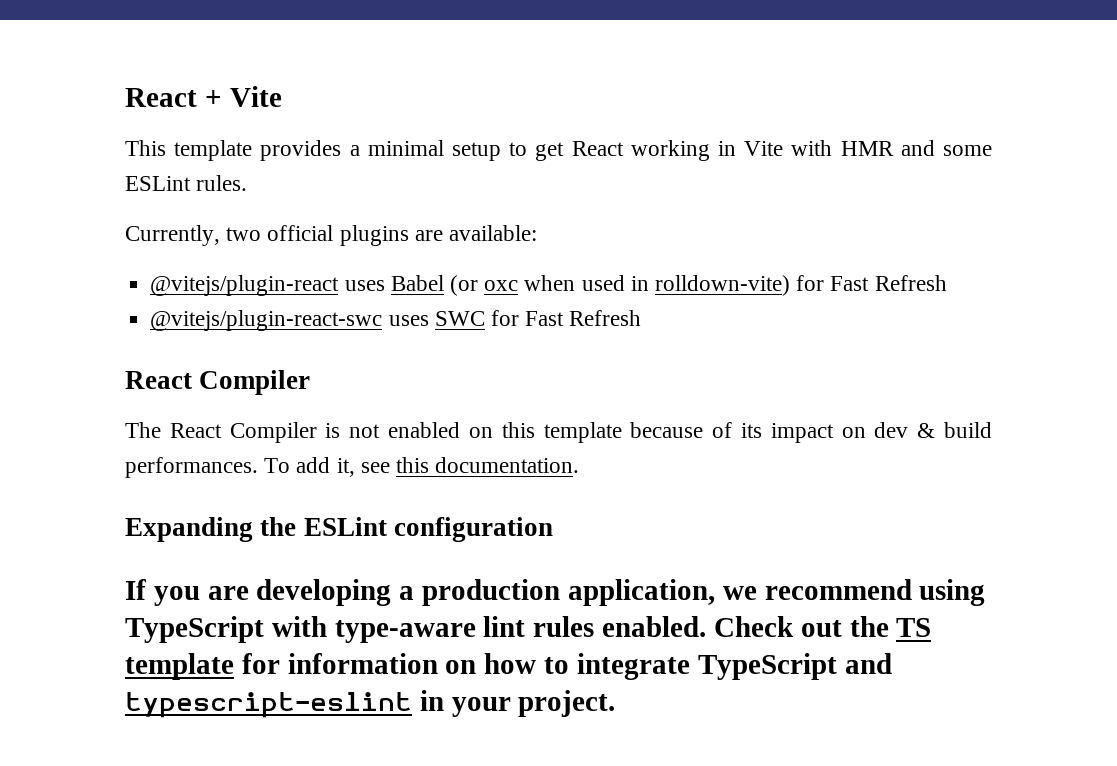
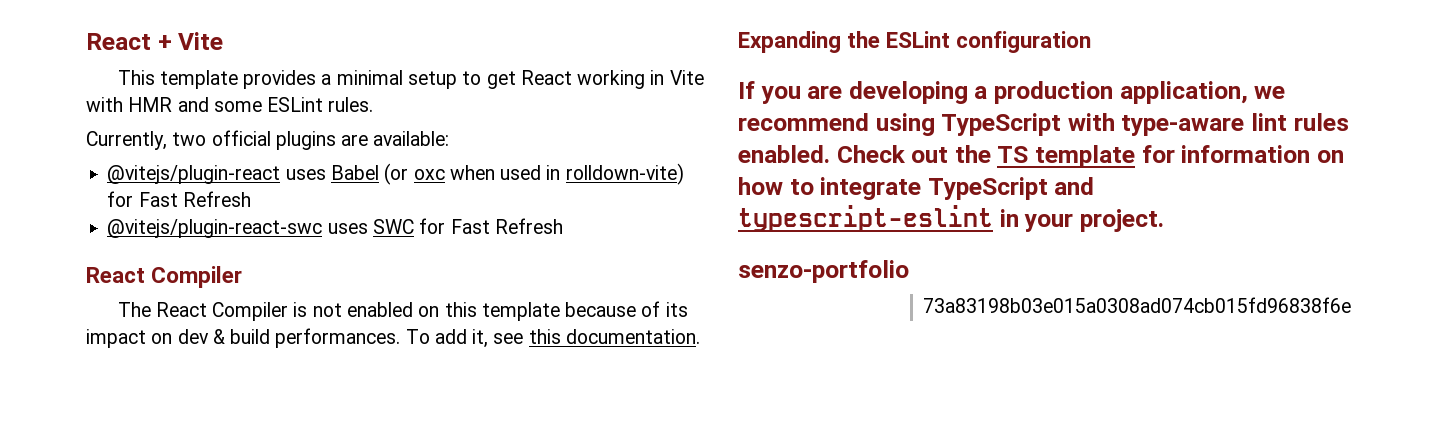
(616, 703) none -> [738,260,909,283] [923,297,1352,313] // senzo-portfolio // 73a83198b03e015a0308ad074cb015fd96838f6e

